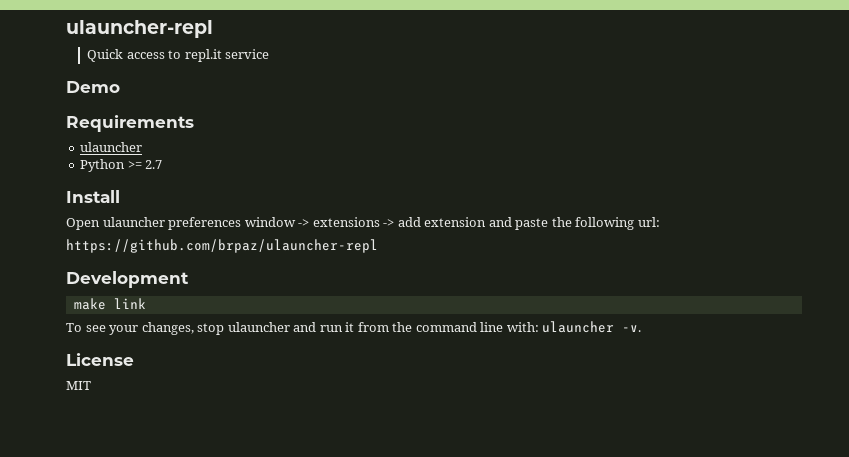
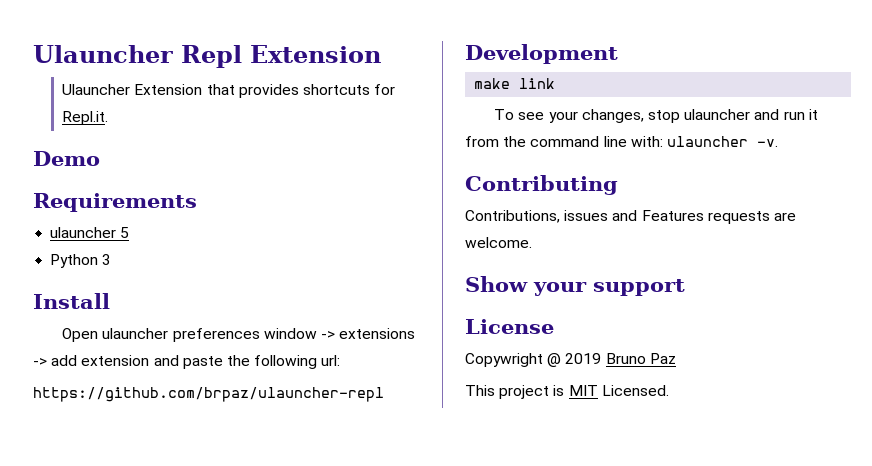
[66,20,213,38] [86,49,270,62] ulauncher-repl // Quick access to repl.it service -> [33,45,381,68] [62,84,396,98] [62,111,109,125] Ulauncher Repl Extension // Ulauncher Extension that provides shortcuts for Repl.it.
(143, 147) none -> [120,227,130,238] 5
[127,160,163,169] >= 2.7 -> [102,254,112,265] 3
[66,353,134,366] [66,381,91,390] License // MIT -> [465,175,618,195] [465,210,796,224] [465,237,532,248] [465,276,685,296] [465,319,554,334] [465,353,676,367] [465,385,669,399] Contributing // Contributions, issues and Features requests are welcome. // Show your support // License // Copywright @ 2019 Bruno Paz // This project is MIT Licensed.

